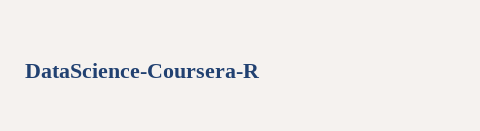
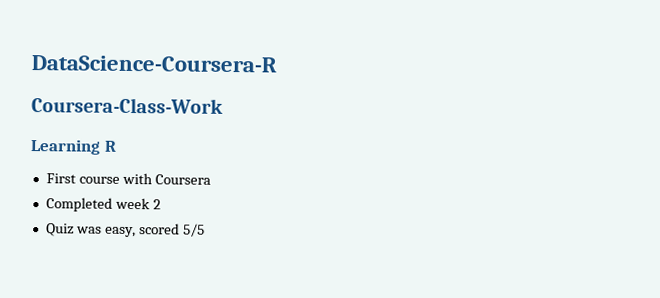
(260, 70) none -> [31,97,223,114] [30,139,117,155] [45,172,211,185] [45,197,161,212] [45,223,205,238] // Coursera-Class-Work // Learning R // First course with Coursera // Completed week 2 // Quiz was easy, scored 5/5

